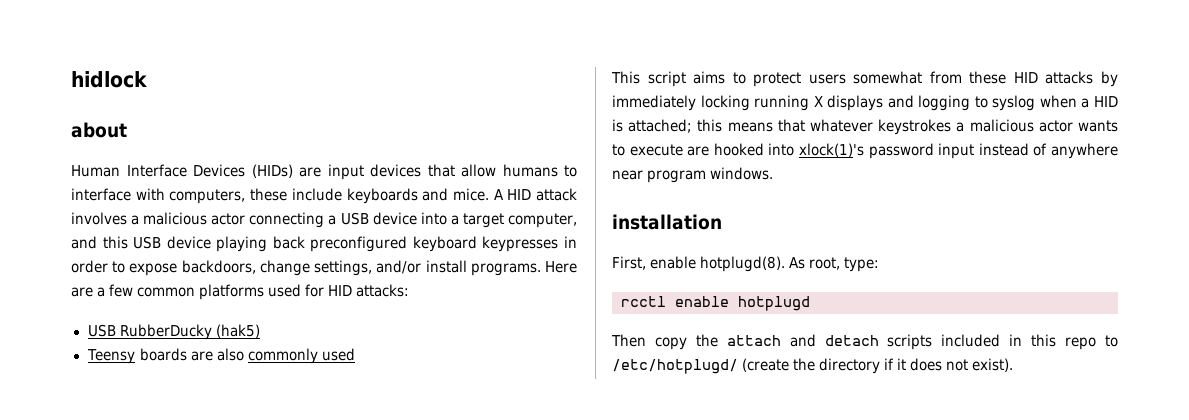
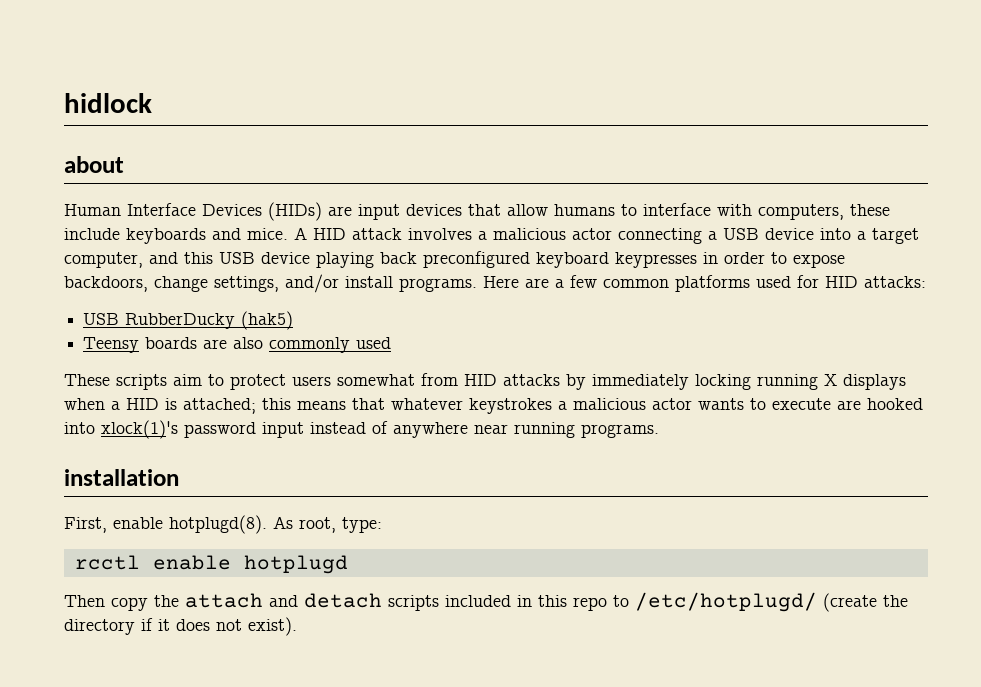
[611,71,726,87] This script aims -> [64,374,202,390] These scripts aim
[969,71,1007,84] these -> (458, 379) none
[887,95,1036,111] and logging to syslog -> (906, 382) none
[647,167,774,183] program windows. -> [514,422,659,438] running programs.

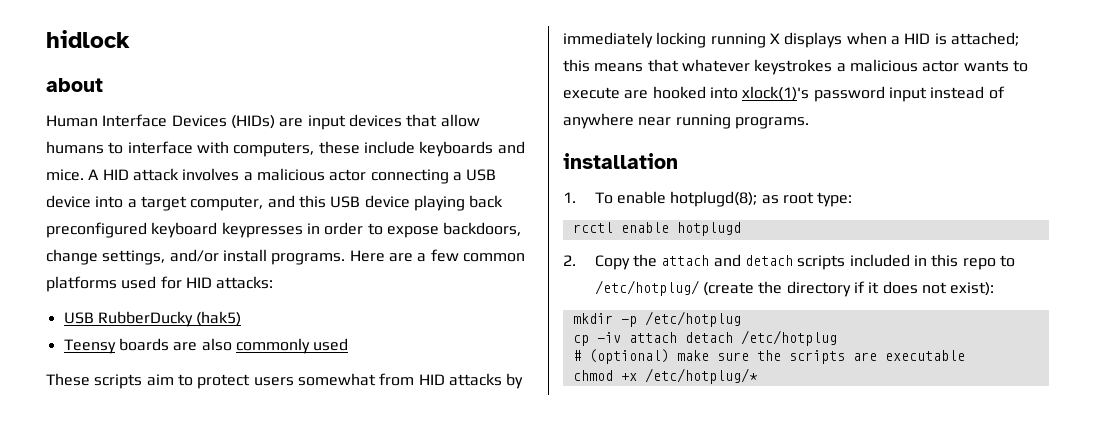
[64,515,336,534] First, enable hotplugd(8). As root, -> [563,191,814,207] 1. To enable hotplugd(8); as root
[64,595,148,611] Then copy -> [563,255,630,270] 2. Copy
[635,592,817,612] /etc/hotplugd/ -> [594,280,699,296] /etc/hotplug/
[248,617,297,636] exist). -> [950,282,995,296] [572,311,741,327] [572,330,837,346] [572,349,965,364] [572,368,758,384] exist): // mkdir -p /etc/hotplug // cp -iv attach detach /etc/hotplug // # (optional) make sure the scripts are executable // chmod +x /etc/hotplug/*

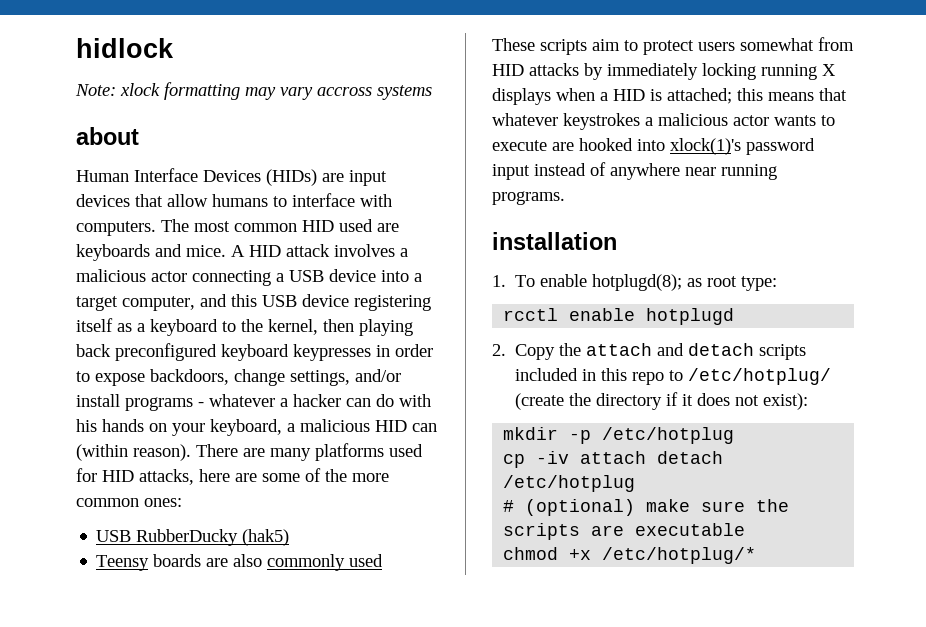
(130, 39) none -> [75,82,432,100] // Note: xlock formatting may vary accross systems
[233,141,415,157] computers, these include -> [76,219,399,236] computers. The most common HID used are
(410, 201) none -> [354,295,431,311] [76,318,354,336] registering itself as a keyboard to the kernel, then
[271,249,525,265] [46,276,274,292] programs. Here are a few common platforms used for HID attacks: -> [125,394,431,411] [76,419,437,436] [76,443,423,461] [76,468,389,485] [76,498,182,507] programs - whatever a hacker can do with his hands on your keyboard, a malicious HID can (within reason). There are many platforms used for HID attacks, here are some of the more common ones:

